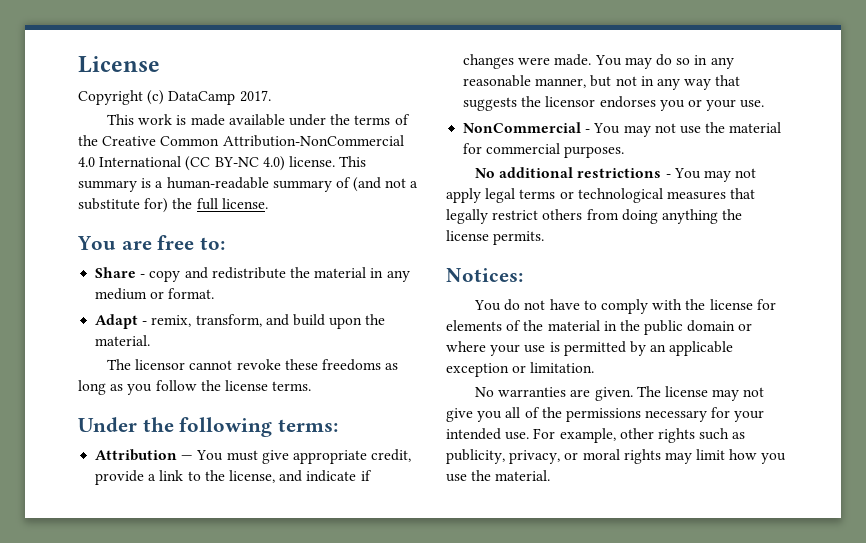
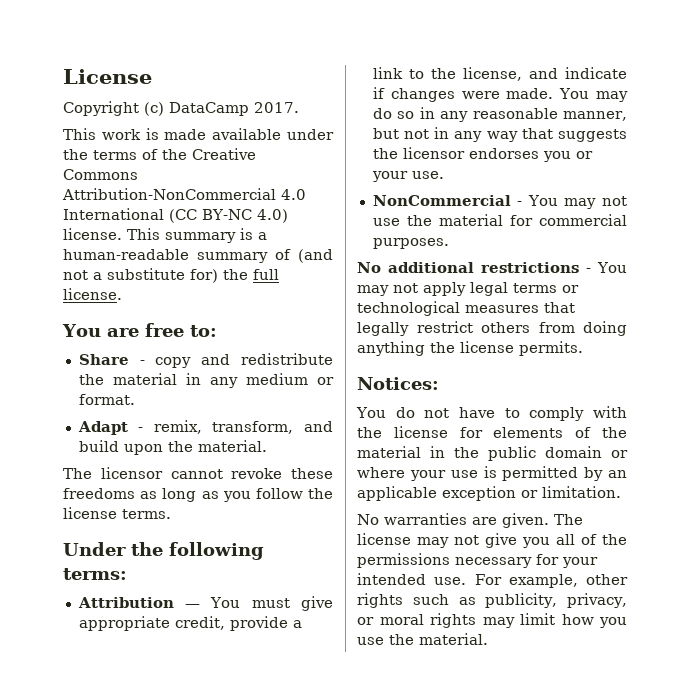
[160,136,220,146] Common -> [63,169,138,180] Commons

